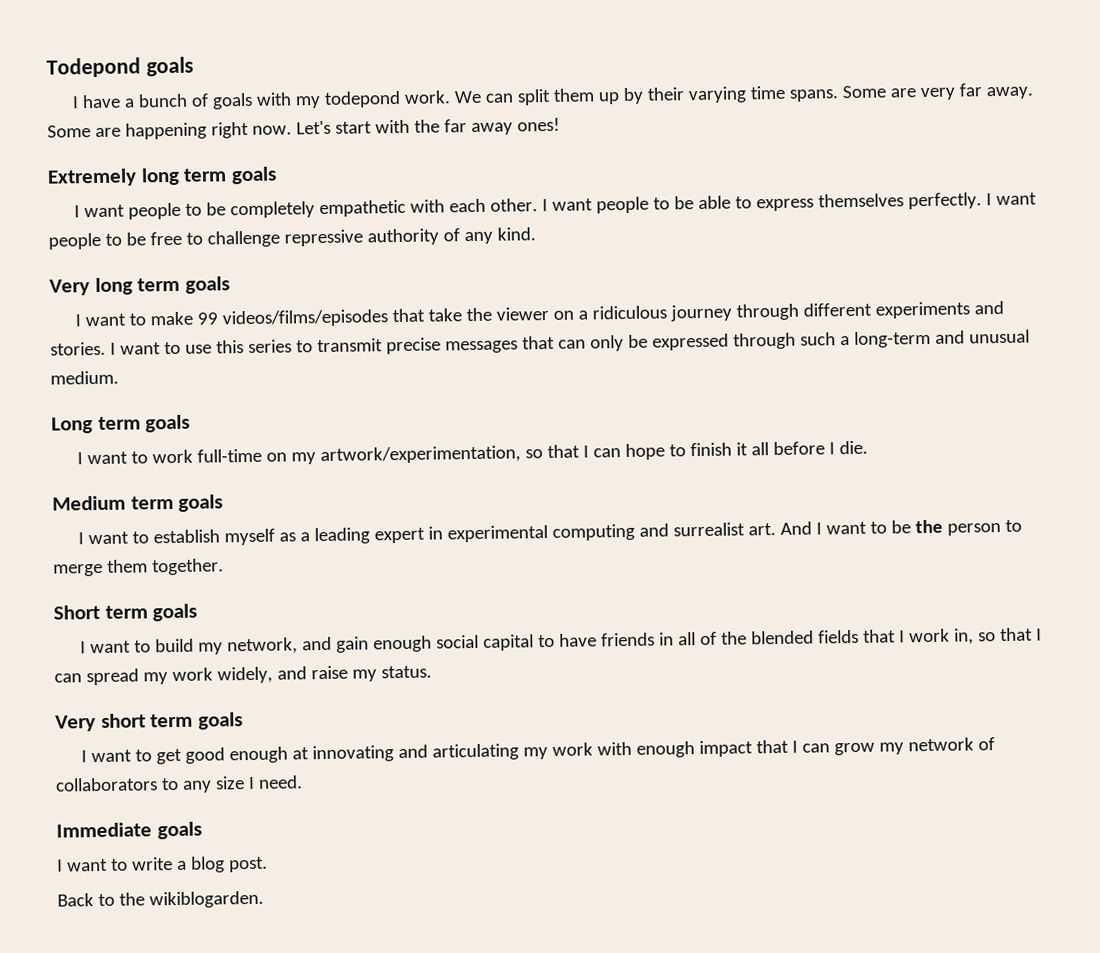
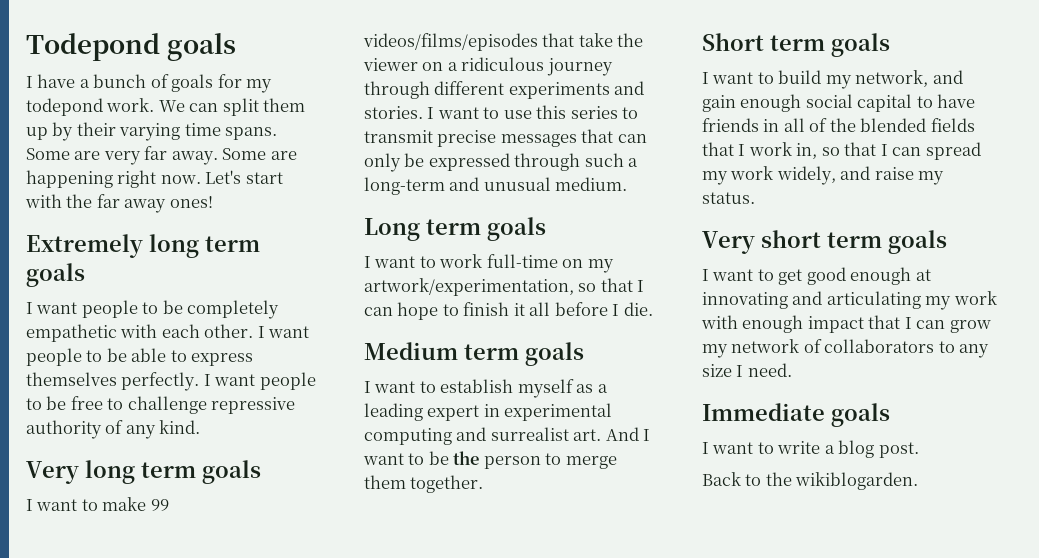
[256,92,293,106] with -> [217,74,242,88] for

